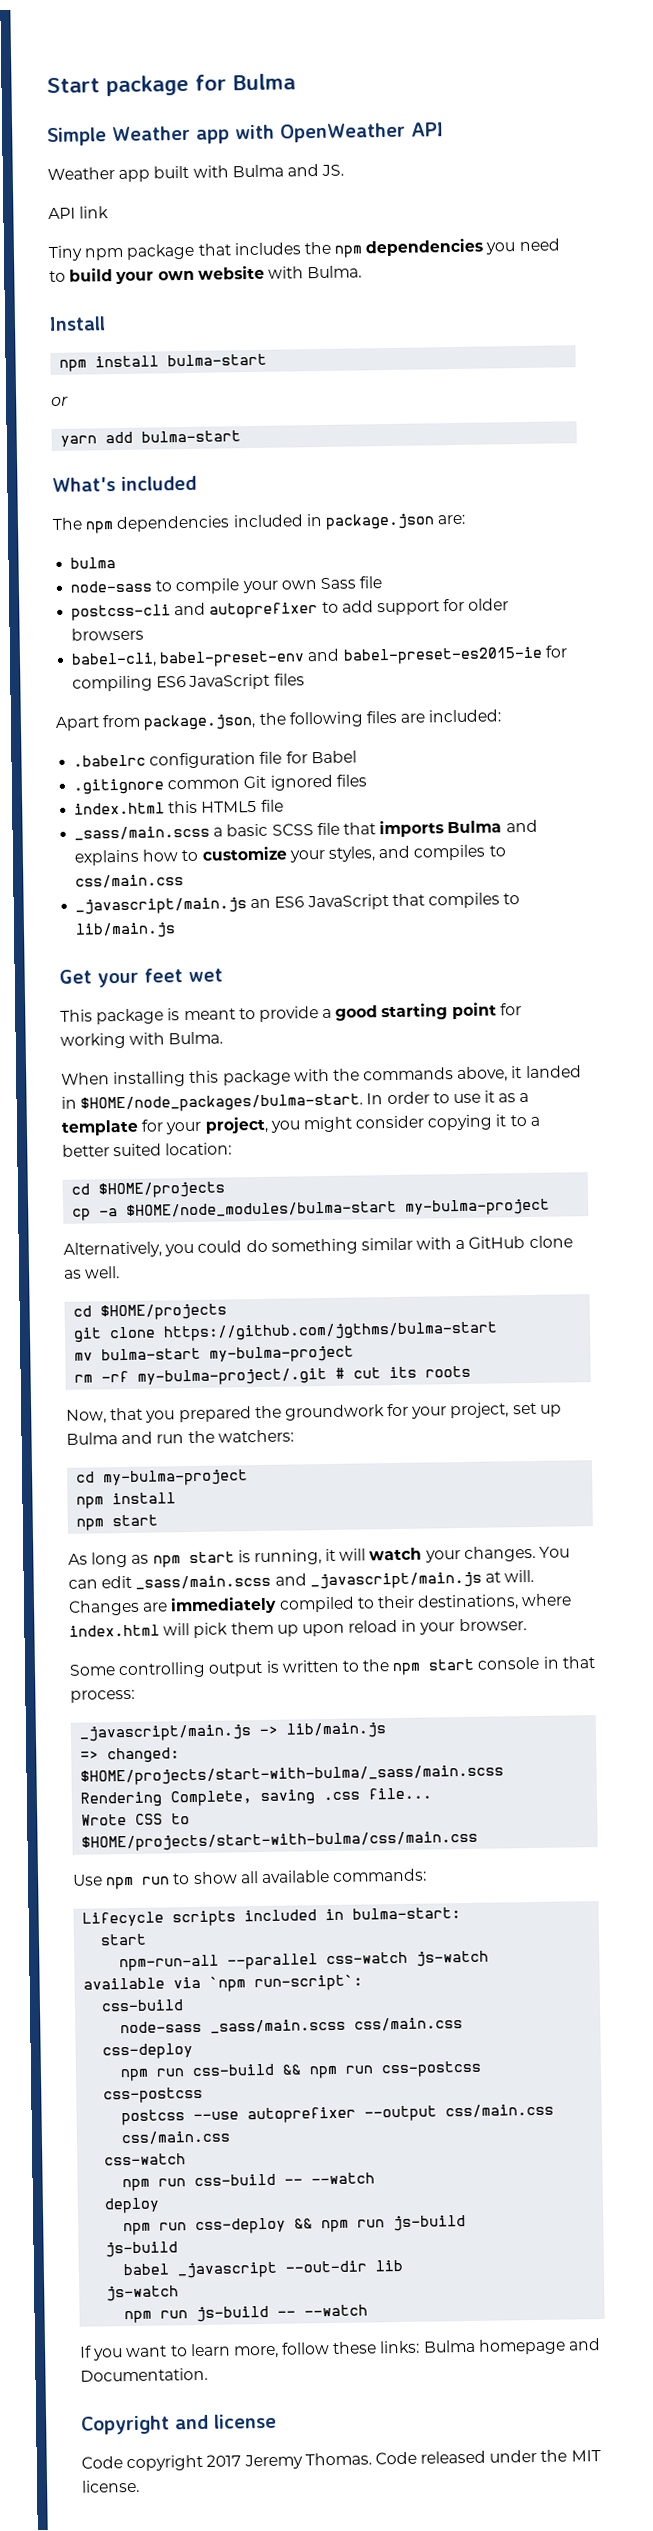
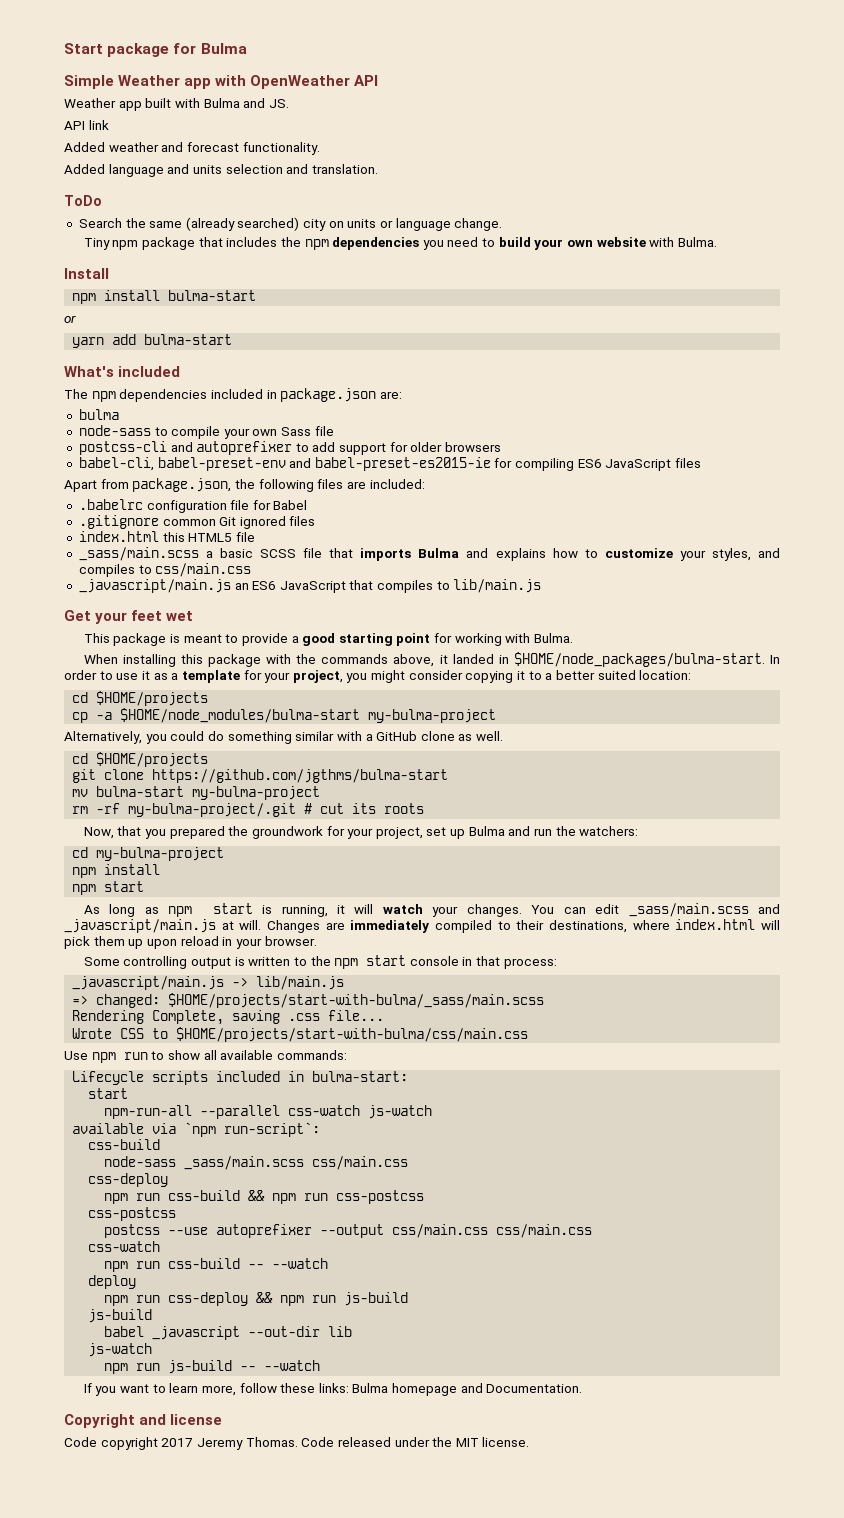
(110, 212) none -> [64,142,320,155] [64,164,378,177] [64,195,102,206] [78,217,503,231] // Added weather and forecast functionality. // Added language and units selection and translation. // ToDo // Search the same (already searched) city on units or language change.

